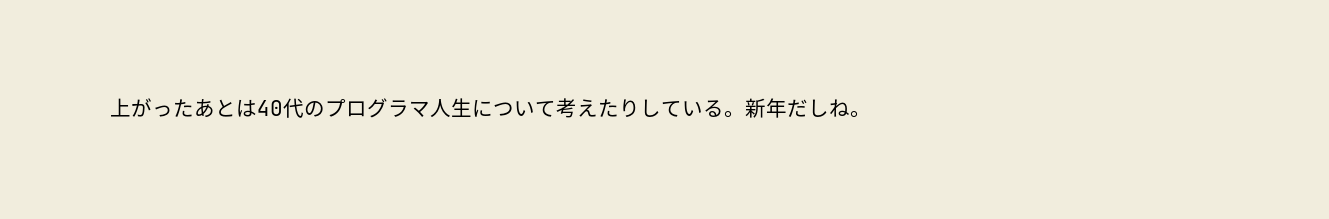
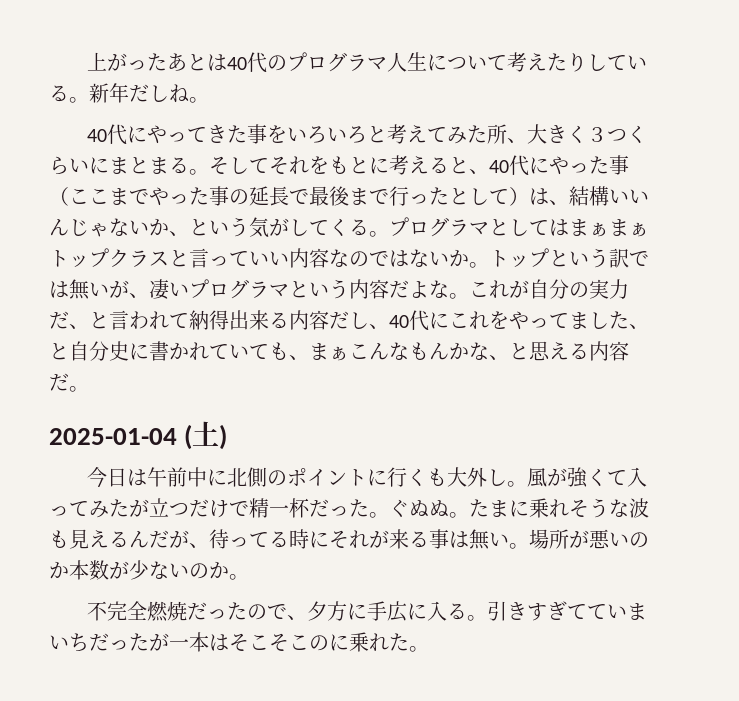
(871, 114) none -> [87,124,648,145] [49,155,629,176] [49,186,649,206] [49,217,649,238] [49,248,649,268] [49,279,629,300] [49,310,649,331] [49,341,629,361] [49,373,89,392] [49,421,228,450] [87,467,648,488] [49,498,649,518] [49,529,649,550] [49,560,249,580] [87,601,648,622] [49,632,429,652] // 40代にやってきた事をいろいろと考えてみた所、大きく３つくらいにまとまる。そしてそれをもとに考えると、40代にやった事（ここまでやった事の延長で最後まで行ったとして）は、結構いいんじゃないか、という気がしてくる。プログラマとしてはまぁまぁトップクラスと言っていい内容なのではないか。トップという訳では無いが、凄いプログラマという内容だよな。これが自分の実力だ、と言われて納得出来る内容だし、40代にこれをやってました、と自分史に書かれていても、まぁこんなもんかな、と思える内容だ。 // 2025-01-04 (土) // 今日は午前中に北側のポイントに行くも大外し。風が強くて入ってみたが立つだけで精一杯だった。ぐぬぬ。たまに乗れそうな波も見えるんだが、待ってる時にそれが来る事は無い。場所が悪いのか本数が少ないのか。 // 不完全燃焼だったので、夕方に手広に入る。引きすぎてていまいちだったが一本はそこそこのに乗れた。

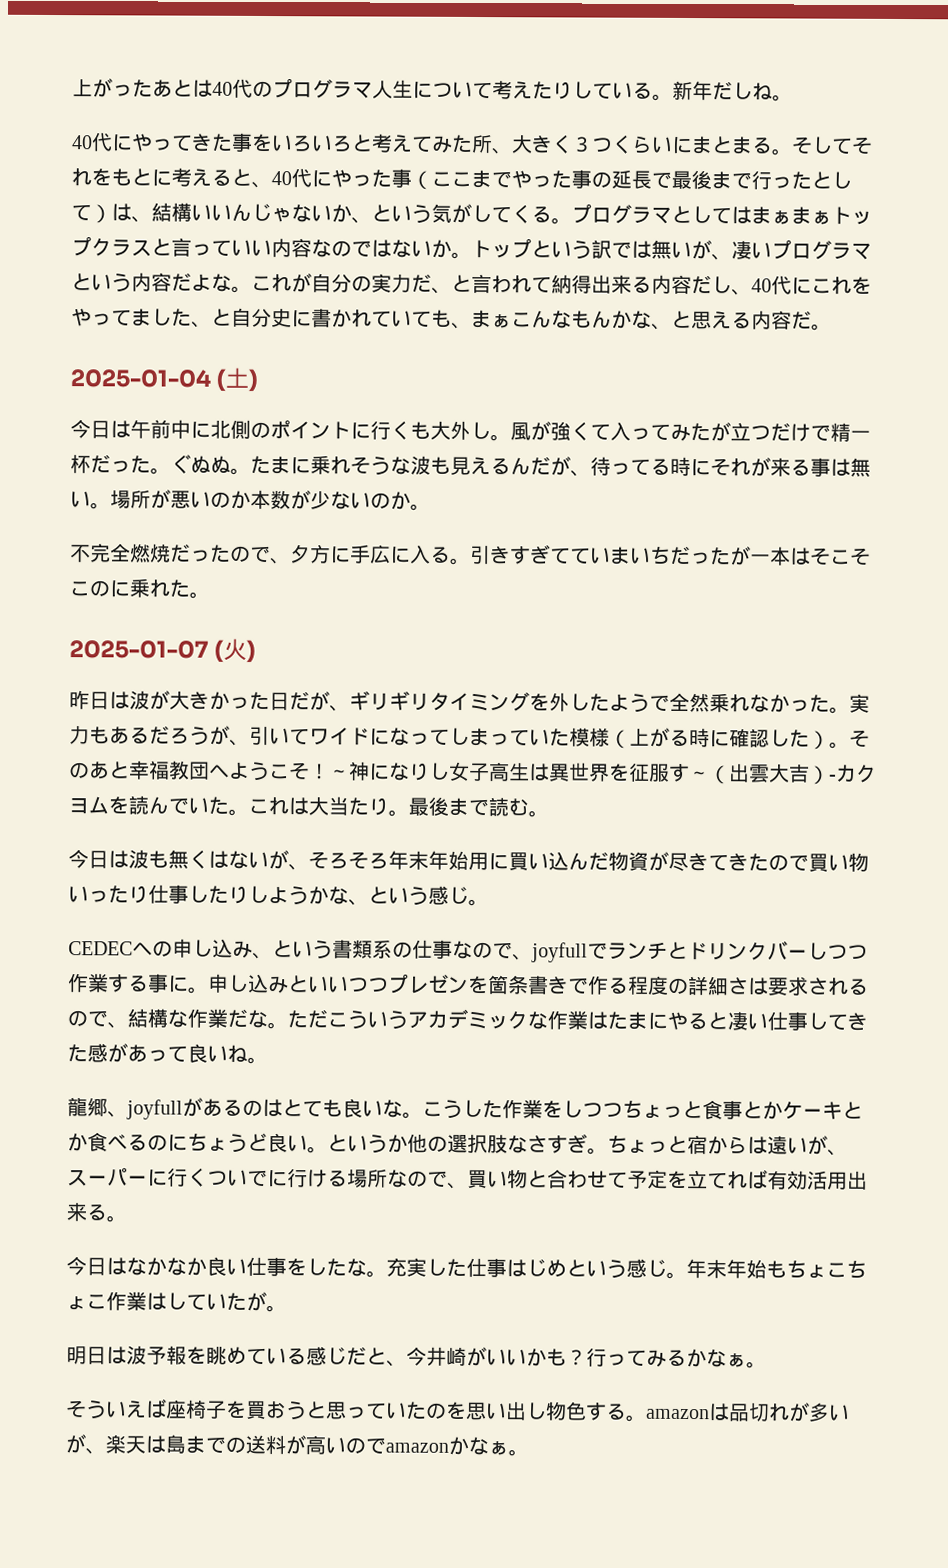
(429, 649) none -> [69,638,257,663] [69,690,870,714] [69,725,870,750] [69,760,877,785] [68,795,549,818] [68,849,869,872] [68,884,489,907] [68,938,868,963] [68,973,869,996] [67,1008,868,1031] [67,1043,268,1065] [67,1097,863,1120] [67,1132,848,1156] [67,1167,868,1190] [66,1202,127,1223] [66,1256,867,1280] [66,1291,287,1313] [66,1345,767,1369] [66,1398,850,1422] [65,1434,529,1457] // 2025-01-07 (火) // 昨日は波が大きかった日だが、ギリギリタイミングを外したようで全然乗れなかった。実力もあるだろうが、引いてワイドになってしまっていた模様（上がる時に確認した）。そのあと幸福教団へようこそ！～神になりし女子高生は異世界を征服す～（出雲大吉）-カクヨムを読んでいた。これは大当たり。最後まで読む。 // 今日は波も無くはないが、そろそろ年末年始用に買い込んだ物資が尽きてきたので買い物いったり仕事したりしようかな、という感じ。 // CEDECへの申し込み、という書類系の仕事なので、joyfullでランチとドリンクバーしつつ作業する事に。申し込みといいつつプレゼンを箇条書きで作る程度の詳細さは要求されるので、結構な作業だな。ただこういうアカデミックな作業はたまにやると凄い仕事してきた感があって良いね。 // 龍郷、joyfullがあるのはとても良いな。こうした作業をしつつちょっと食事とかケーキとか食べるのにちょうど良い。というか他の選択肢なさすぎ。ちょっと宿からは遠いが、スーパーに行くついでに行ける場所なので、買い物と合わせて予定を立てれば有効活用出来る。 // 今日はなかなか良い仕事をしたな。充実した仕事はじめという感じ。年末年始もちょこちょこ作業はしていたが。 // 明日は波予報を眺めている感じだと、今井崎がいいかも？行ってみるかなぁ。 // そういえば座椅子を買おうと思っていたのを思い出し物色する。amazonは品切れが多いが、楽天は島までの送料が高いのでamazonかなぁ。

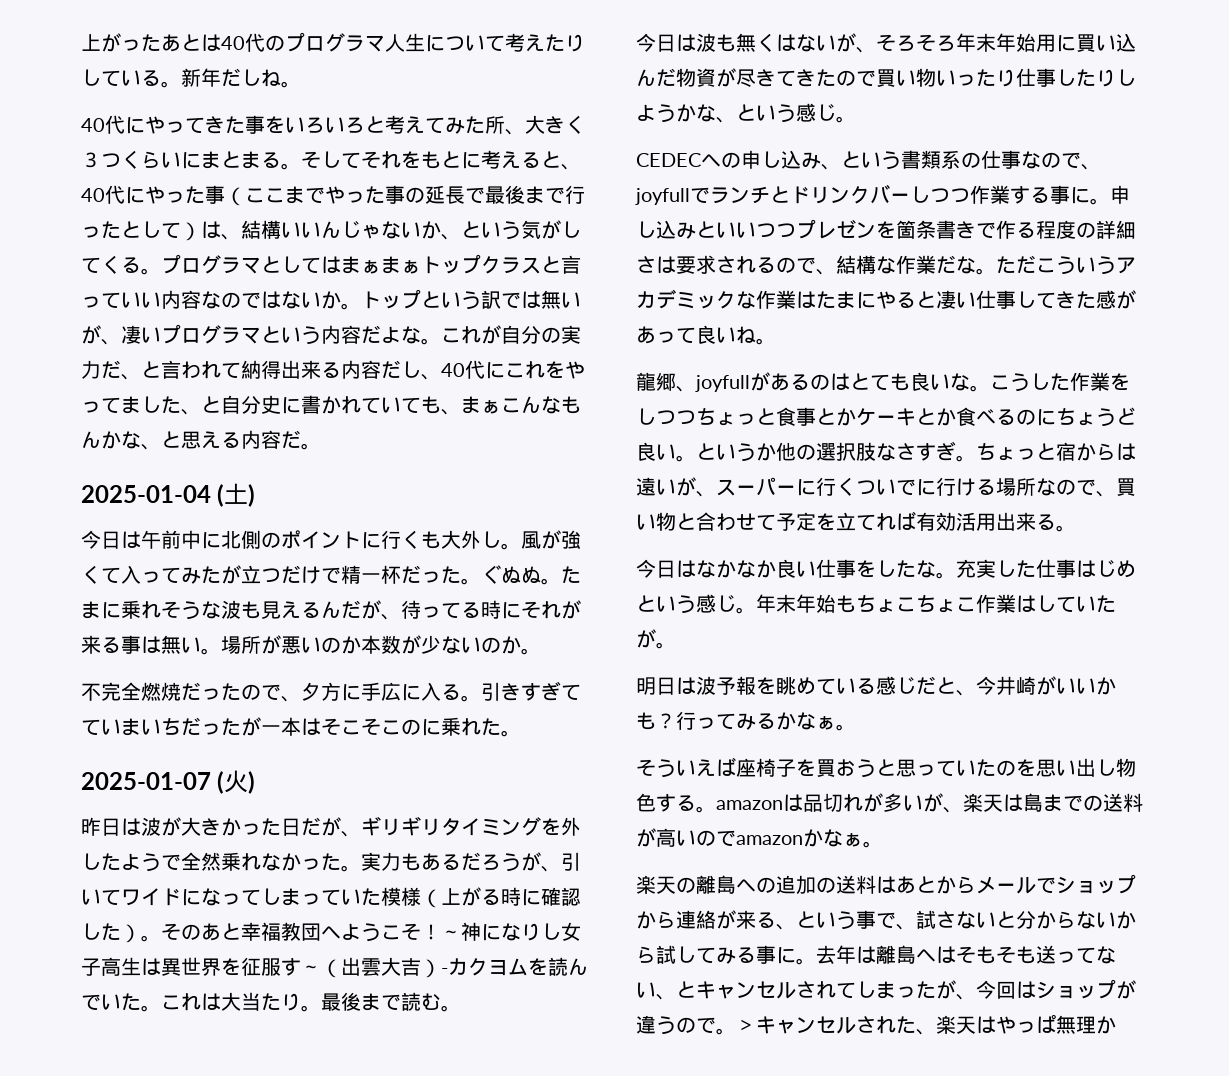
(529, 1453) none -> [636,874,1136,895] [636,910,1136,930] [636,945,1116,965] [636,979,1136,1000] [636,1014,1116,1035] // 楽天の離島への追加の送料はあとからメールでショップから連絡が来る、という事で、試さないと分からないから試してみる事に。去年は離島へはそもそも送ってない、とキャンセルされてしまったが、今回はショップが違うので。＞キャンセルされた、楽天はやっぱ無理か

